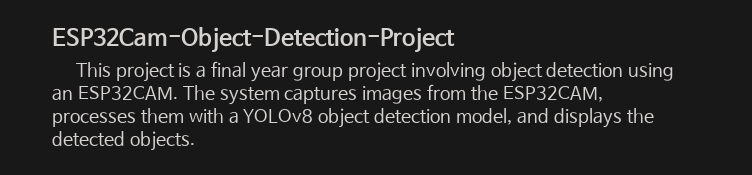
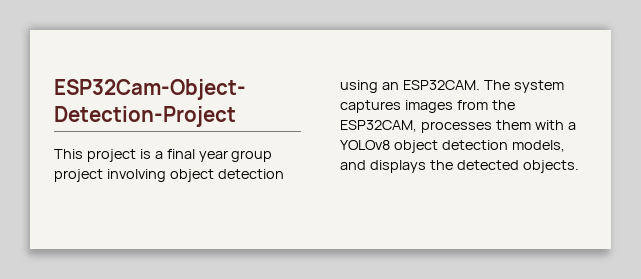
[456,108,513,125] model, -> [511,140,565,152] models,

